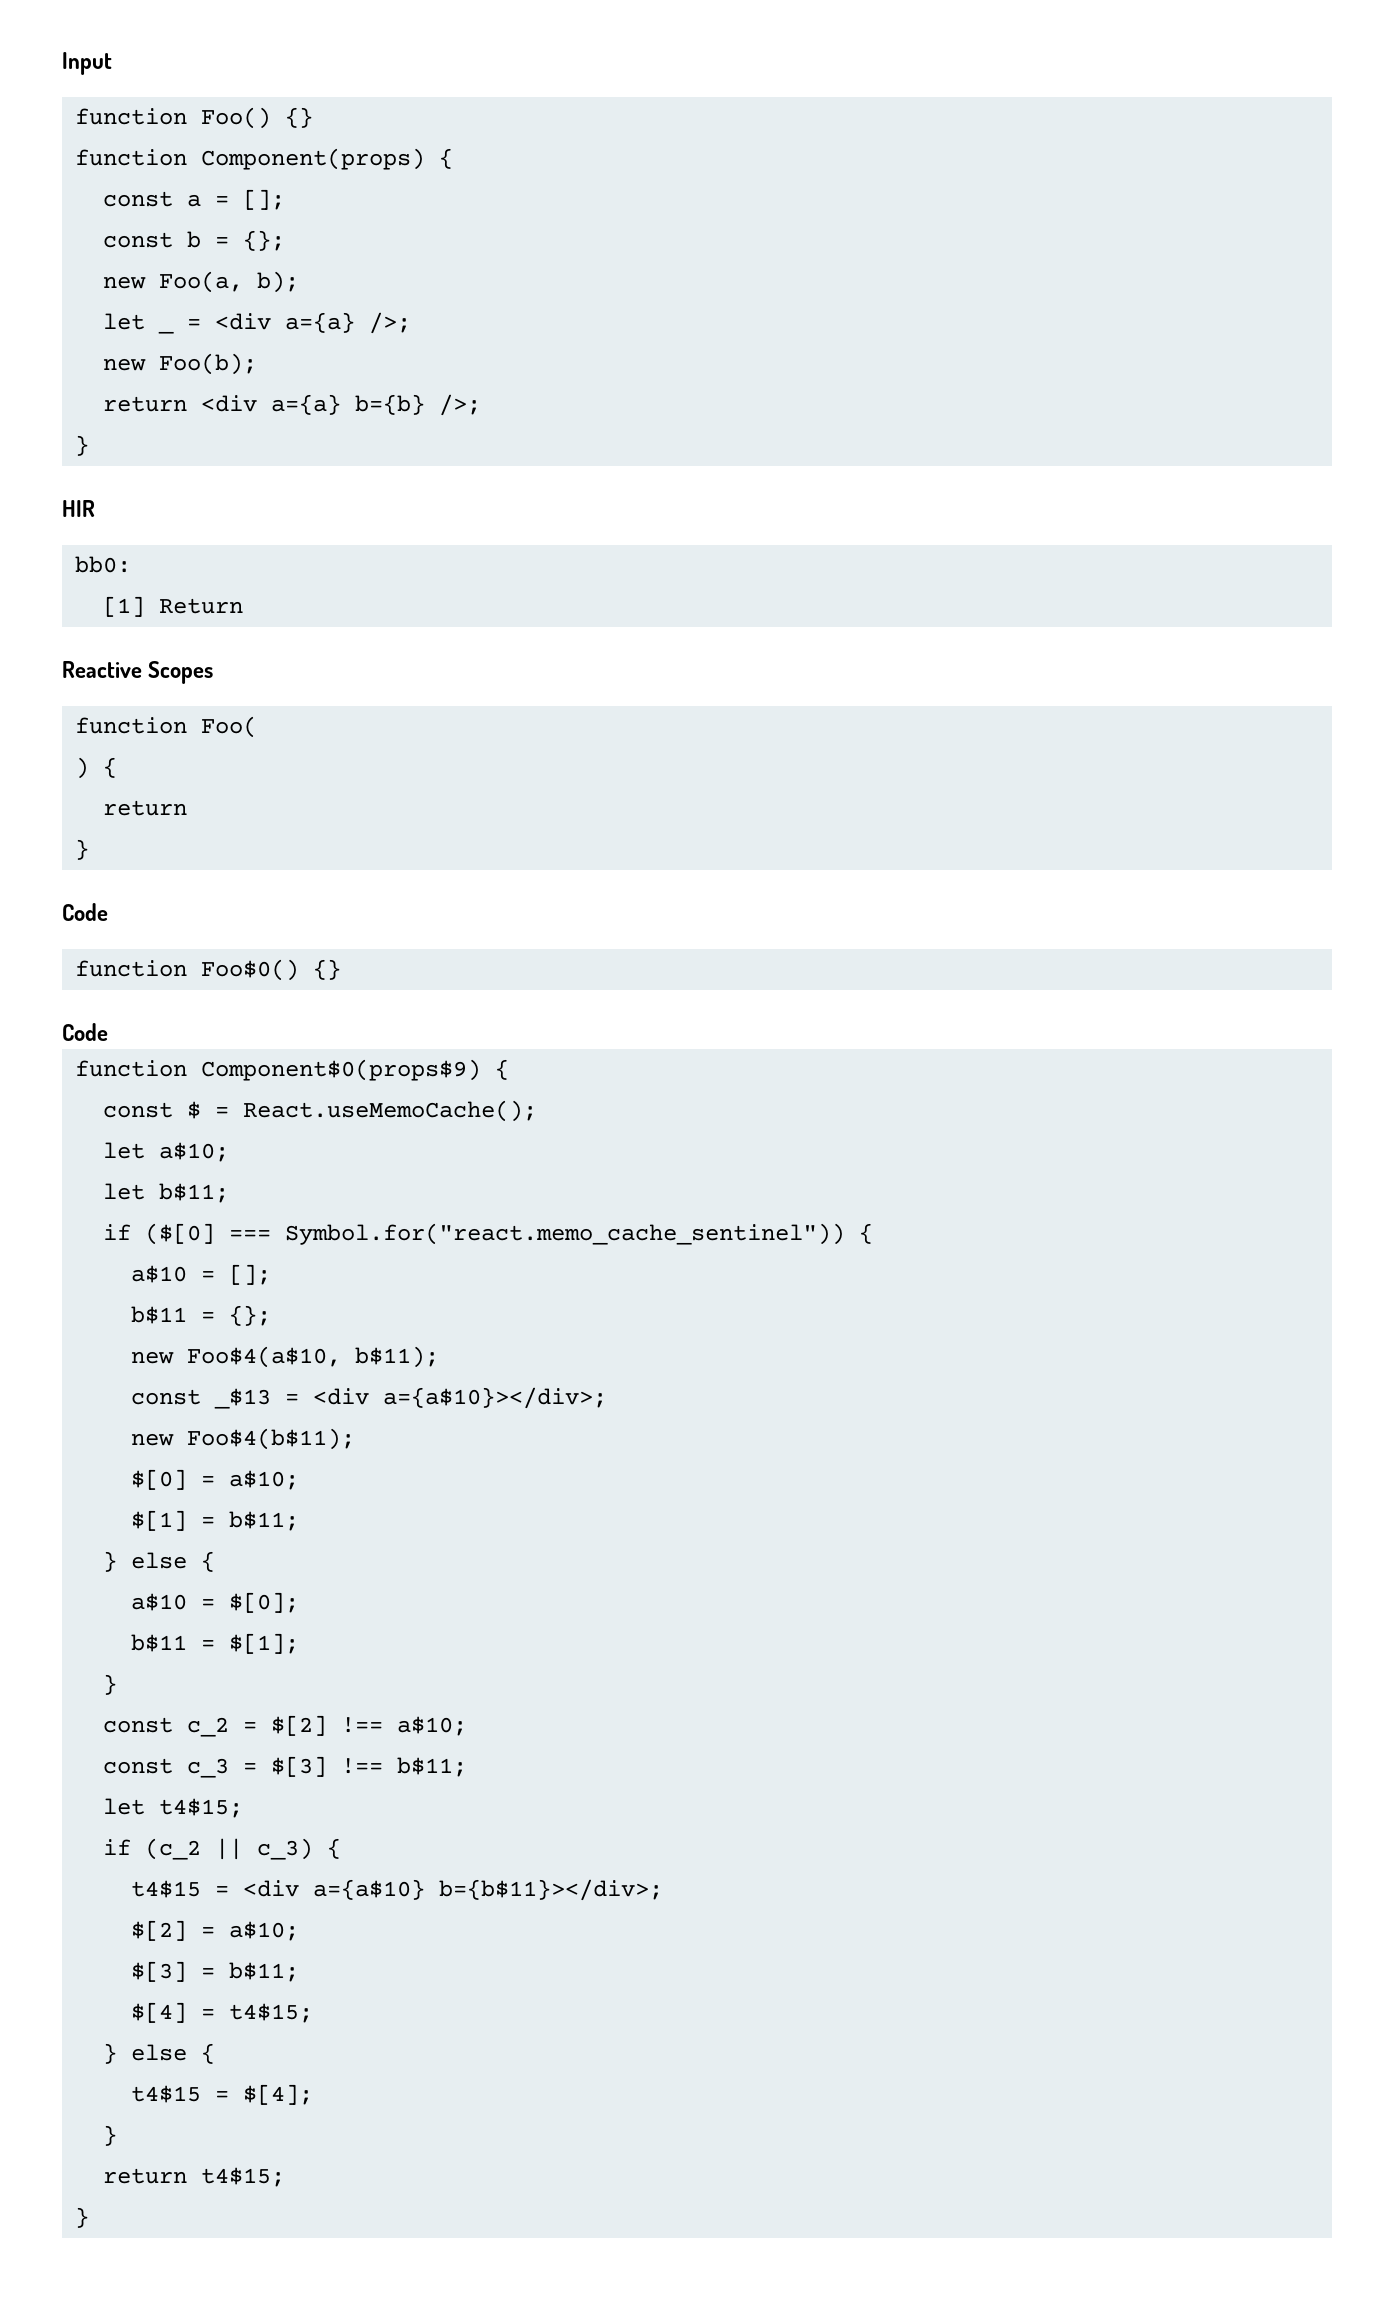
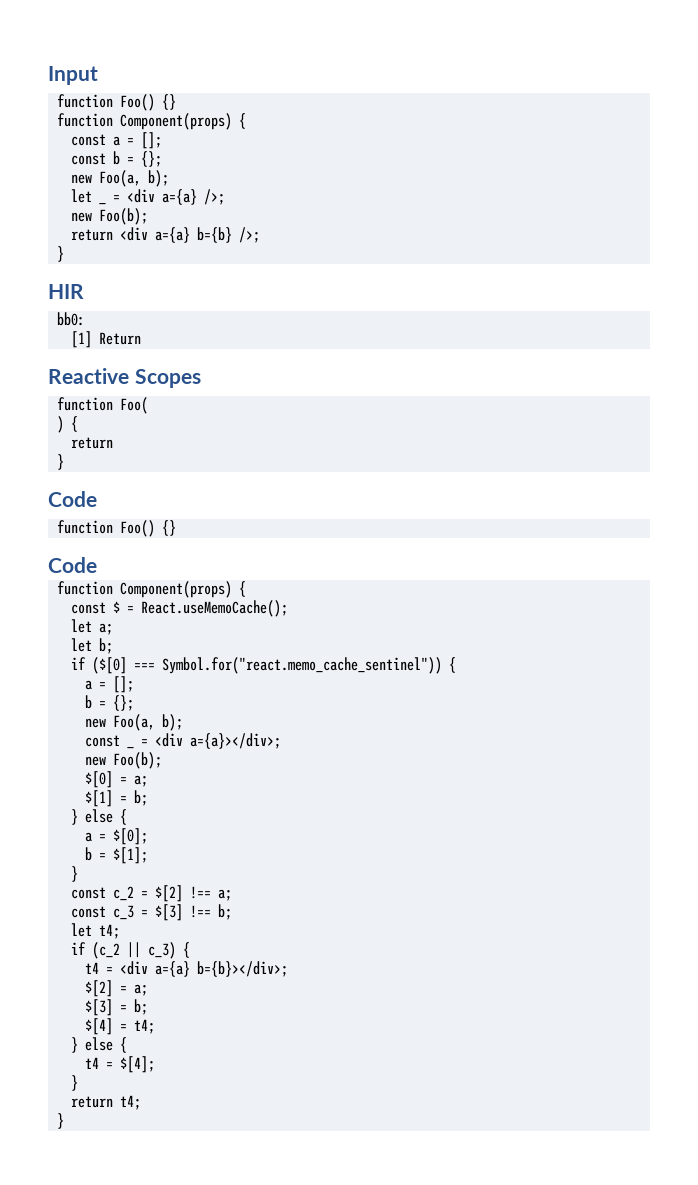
[200,959,299,981] Foo$0() -> [120,520,156,537] Foo()
[200,1059,481,1081] Component$0(props$9) -> [120,581,233,598] Component(props)
[158,1142,229,1162] [102,1183,229,1203] a$10; // let b$11; -> [99,623,114,635] [71,638,114,654] a; // let b;
[130,1264,271,1285] [130,1305,271,1326] [130,1346,439,1368] [130,1387,607,1409] [130,1428,355,1450] a$10 = []; // b$11 = {}; // new Foo$4(a$10, b$11); // const _$13 = <div a={a$10}></div>; // new Foo$4(b$11); -> [85,676,135,693] [85,695,135,711] [85,714,184,731] [85,735,135,749] [141,733,282,749] [85,752,163,769] a = []; // b = {}; // new Foo(a, b); // const _ = <div a={a}></div>; // new Foo(b);
[228,1470,299,1490] a$10; -> [134,775,149,787] a;
[228,1511,299,1531] [102,1551,215,1572] [130,1593,187,1611] b$11; // } else { // a$10 -> [134,790,149,806] [71,809,128,825] [85,832,93,842] b; // } else { // a
[130,1634,187,1652] b$11 -> [85,847,93,861] b
[396,1716,467,1736] a$10; -> [218,889,233,901] a;
[396,1757,467,1777] [102,1798,243,1818] b$11; // let t4$15; -> [218,904,233,920] [71,923,121,939] b; // let t4;
[130,1879,663,1901] t4$15 = <div a={a$10} b={b$11}></div>; -> [85,961,289,977] t4 = <div a={a} b={b}></div>;
[228,1921,299,1941] a$10; -> [134,984,149,996] a;
[228,1962,299,1982] b$11; -> [134,999,149,1015] b;
[228,2003,313,2023] [102,2043,215,2064] [130,2085,201,2103] t4$15; // } else { // t4$15 -> [134,1019,156,1034] [71,1037,128,1053] [85,1057,100,1069] t4; // } else { // t4
[200,2167,285,2187] t4$15; -> [120,1095,142,1110] t4;

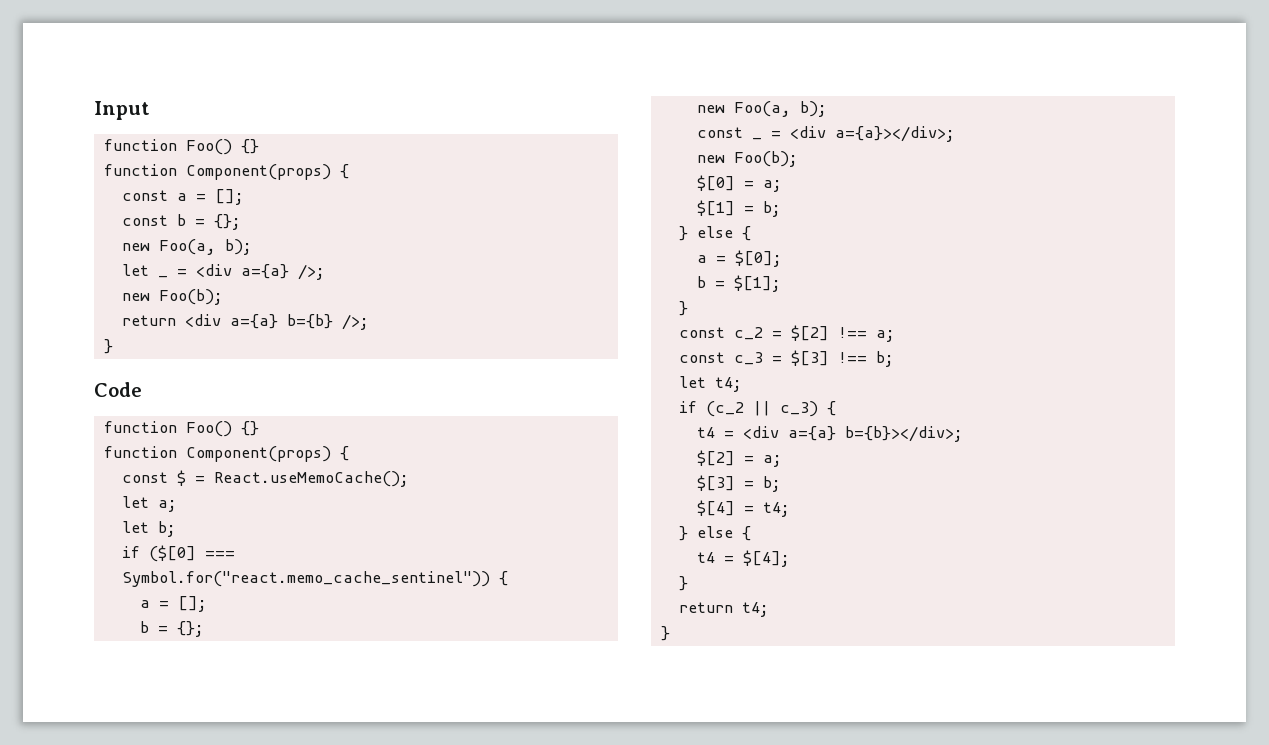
[48,284,84,299] [57,312,86,326] [71,331,142,348] [48,368,201,388] [57,397,149,414] [57,416,79,433] [71,437,114,449] [57,454,65,470] // HIR // bb0: // [1] Return // Reactive Scopes // function Foo( // ) { // return // } -> (113, 346) none
[48,557,97,573] // Code -> (259, 428) none

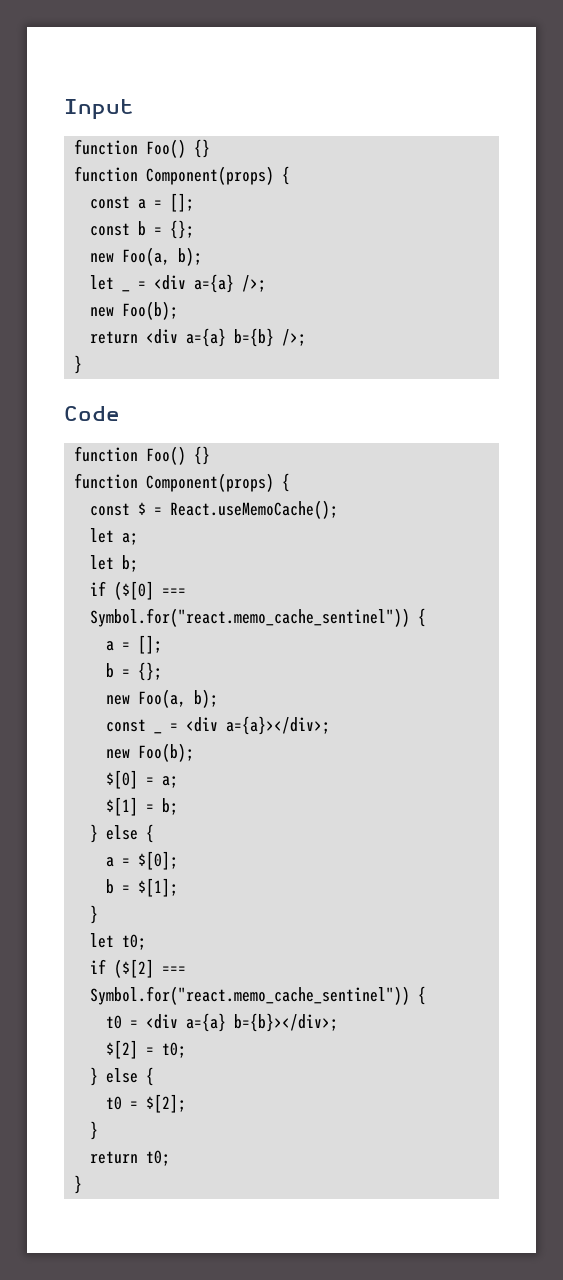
[678,325,895,342] [678,350,894,367] [678,376,742,392] [678,401,836,417] [696,427,715,438] // const c_2 = $[2] !== a; // const c_3 = $[3] !== b; // let t4; // if (c_2 || c_3) { // t4 -> [89,933,146,950] [89,959,186,978] [89,986,426,1005] [105,1015,122,1029] // let t0; // if ($[2] === Symbol.for("react.memo_cache_sentinel")) { // t0
[762,455,782,467] [696,475,781,492] [696,500,790,517] [678,526,751,541] [696,550,790,567] a; // $[3] = b; // $[4] = t4; // } else { // t4 = $[4]; -> [161,1042,186,1058] [89,1067,154,1086] [105,1094,186,1113] t0; // } else { // t0 = $[2];
[741,602,769,617] t4; -> [145,1150,170,1166] t0;

